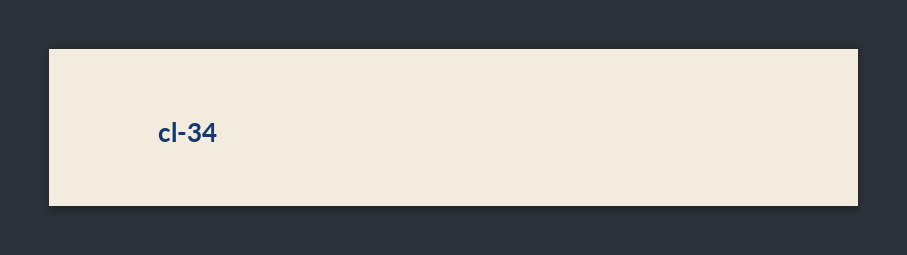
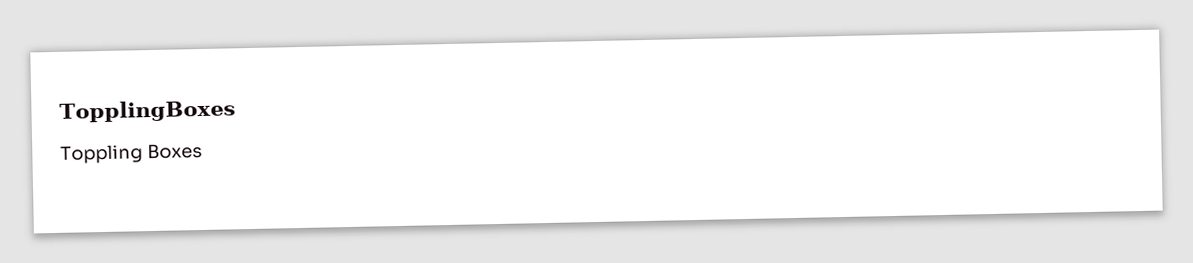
[158,122,217,142] cl-34 -> [59,99,236,123] [60,142,203,164] TopplingBoxes // Toppling Boxes

